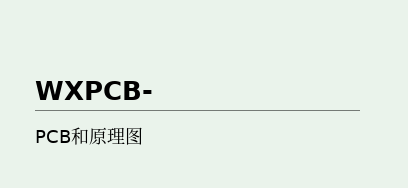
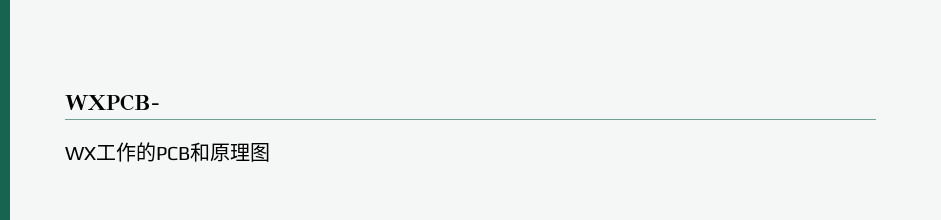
(153, 90) none -> [65,142,156,162] WX工作的

